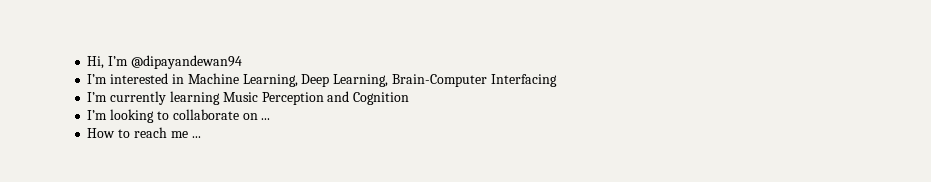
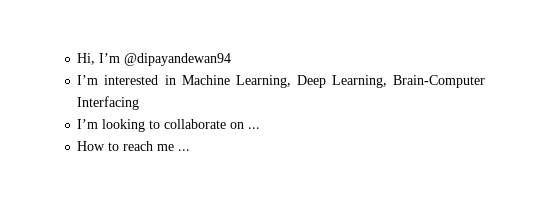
[87,91,410,105] // I’m currently learning Music Perception and Cognition -> (140, 103) none

